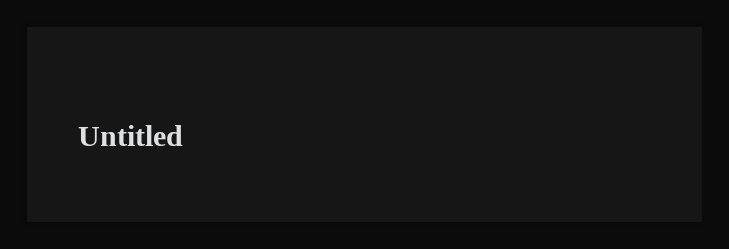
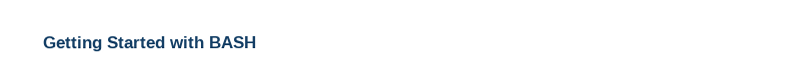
[78,125,183,146] Untitled -> [42,36,257,52] Getting Started with BASH

